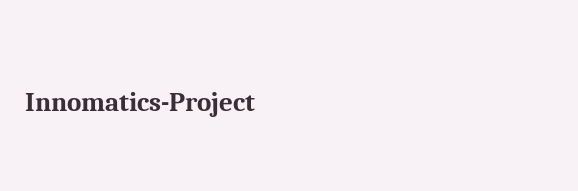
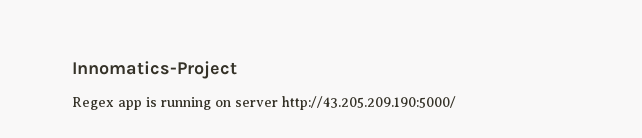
(255, 104) none -> [72,96,456,110] // Regex app is running on server http://43.205.209.190:5000/

